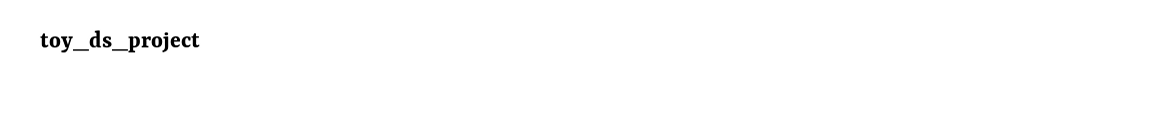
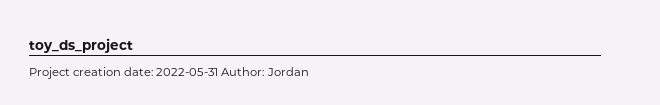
(200, 41) none -> [29,67,309,79] // Project creation date: 2022-05-31 Author: Jordan

